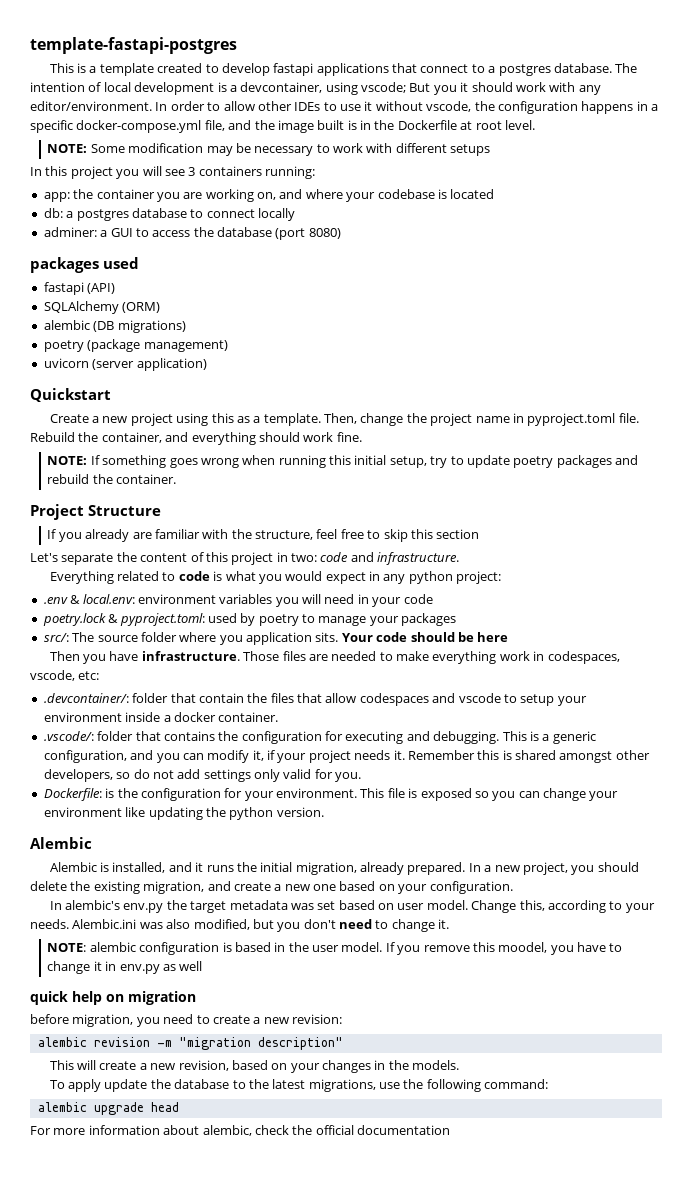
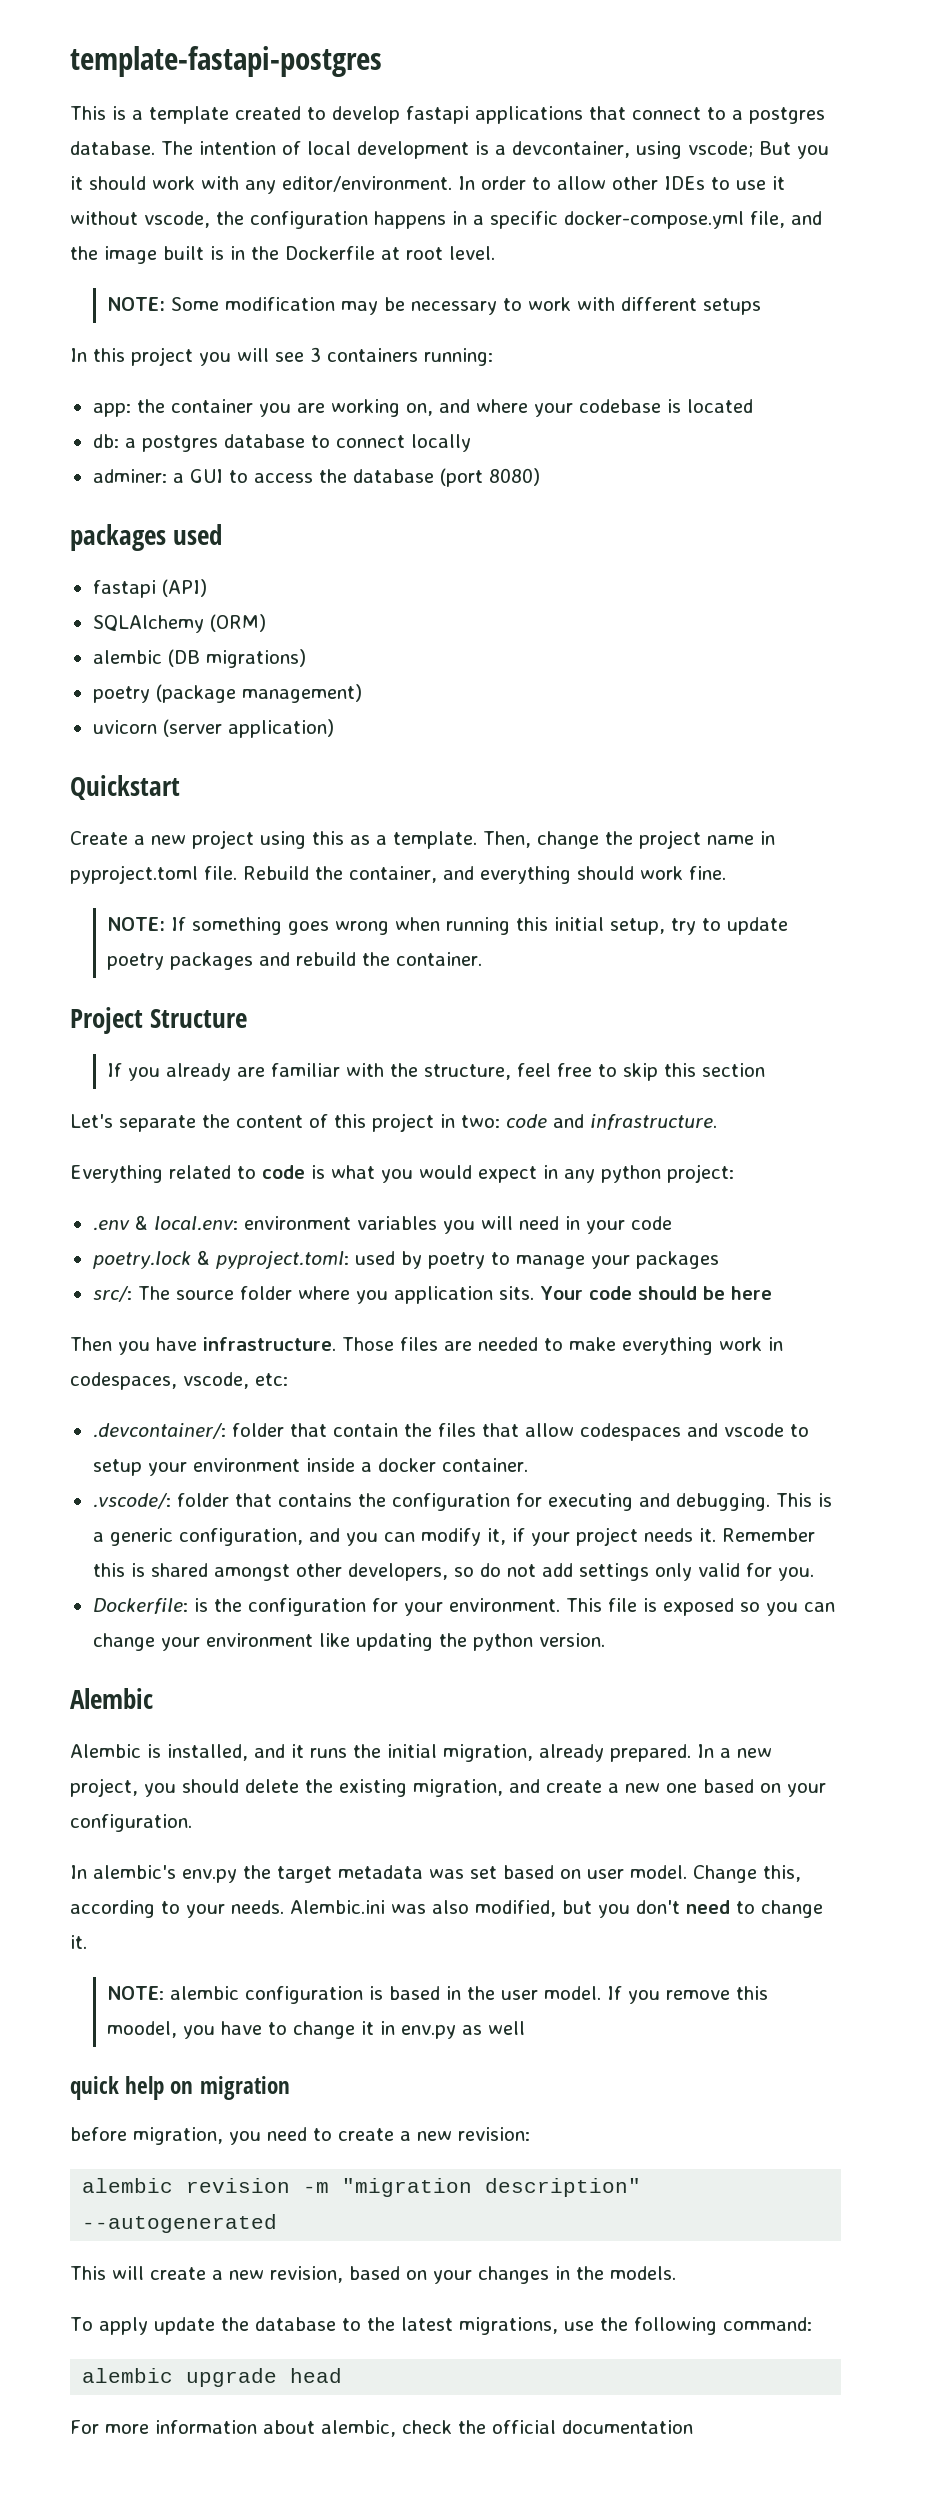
(343, 1043) none -> [82,2214,278,2233] --autogenerated

